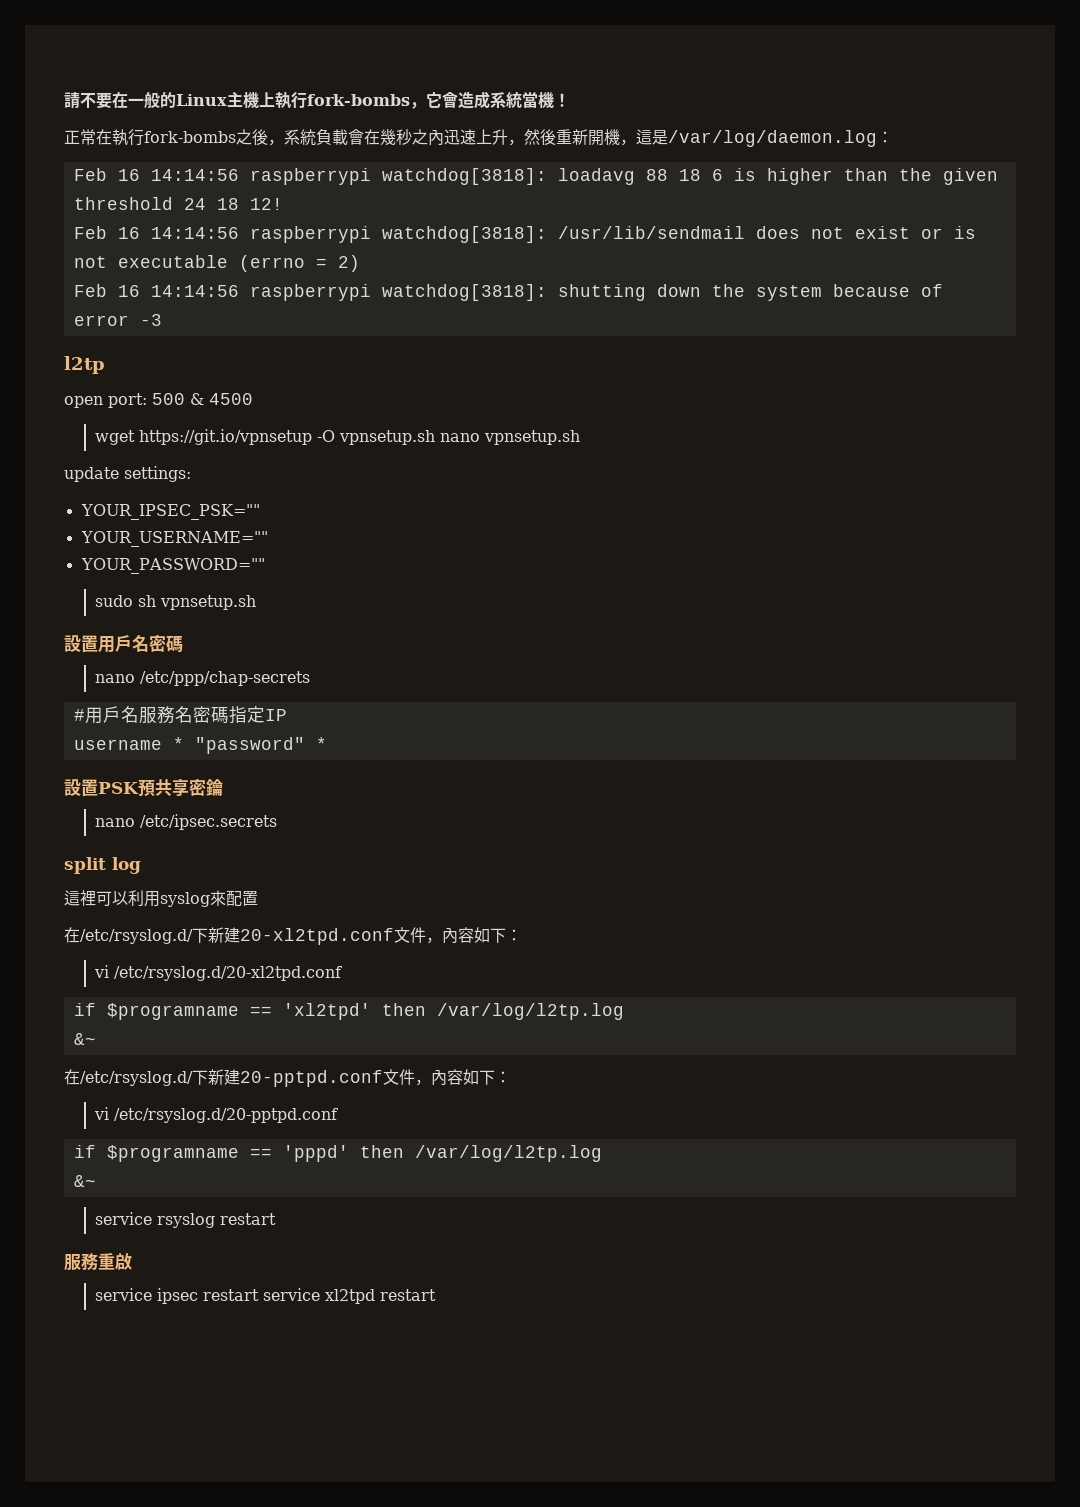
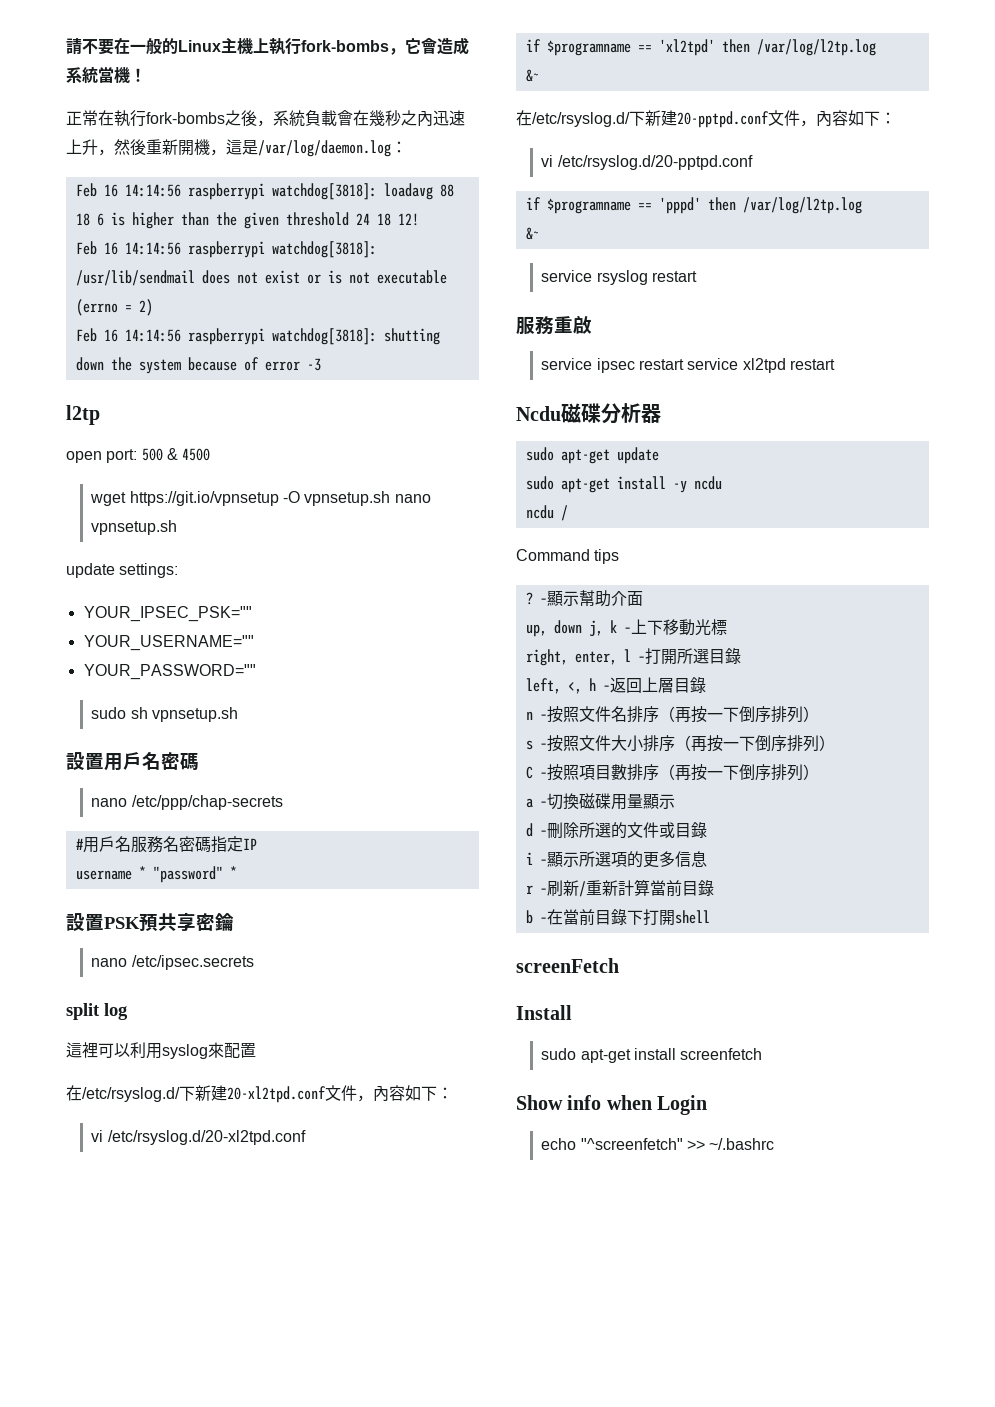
(436, 1295) none -> [516,403,661,424] [525,447,659,464] [525,476,722,493] [525,505,568,521] [516,549,620,564] [525,590,643,607] [525,619,727,637] [525,648,741,666] [525,677,706,694] [525,706,819,723] [525,735,835,752] [525,764,819,781] [525,793,675,810] [525,822,707,839] [525,851,707,868] [525,879,714,897] [525,909,710,926] [516,958,619,973] [516,1005,572,1020] [541,1048,763,1063] [516,1095,708,1115] [541,1138,775,1150] // Ncdu磁碟分析器 // sudo apt-get update // sudo apt-get install -y ncdu // ncdu / // Command tips // ? –顯示幫助介面 // up, down j, k –上下移動光標 // right, enter, l –打開所選目錄 // left, <, h –返回上層目錄 // n –按照文件名排序（再按一下倒序排列） // s –按照文件大小排序（再按一下倒序排列） // C –按照項目數排序（再按一下倒序排列） // a –切換磁碟用量顯示 // d –刪除所選的文件或目錄 // i –顯示所選項的更多信息 // r –刷新/重新計算當前目錄 // b –在當前目錄下打開shell // screenFetch // Install // sudo apt-get install screenfetch // Show info when Login // echo "^screenfetch" >> ~/.bashrc

